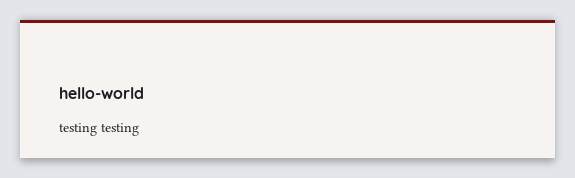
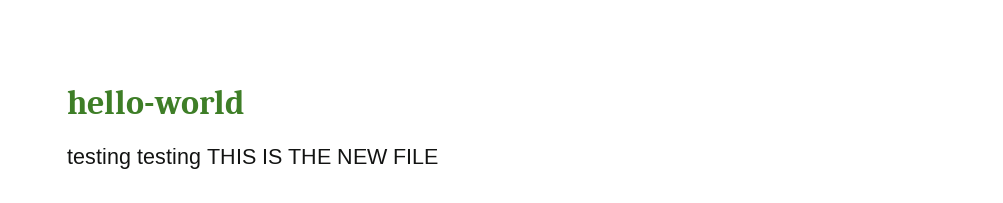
(139, 129) none -> [207,149,438,164] THIS IS THE NEW FILE

